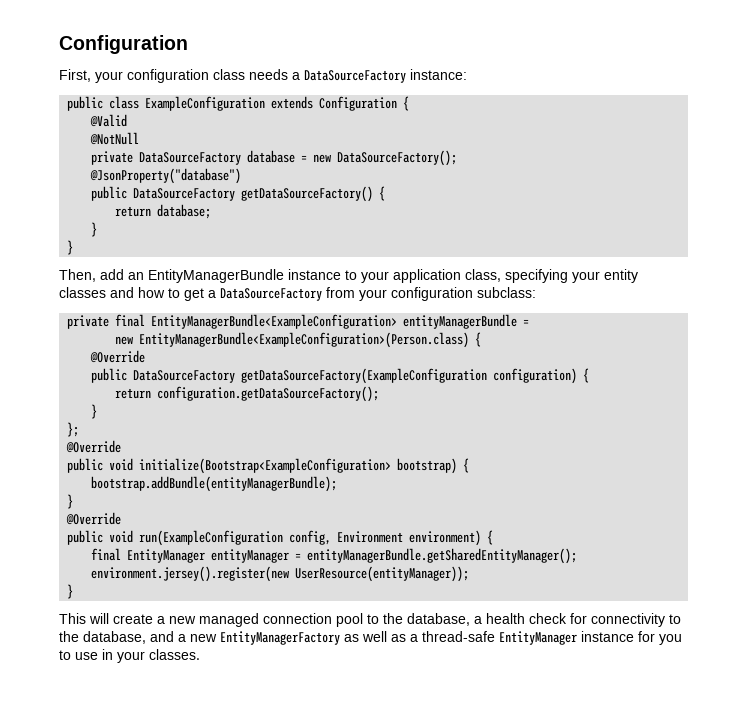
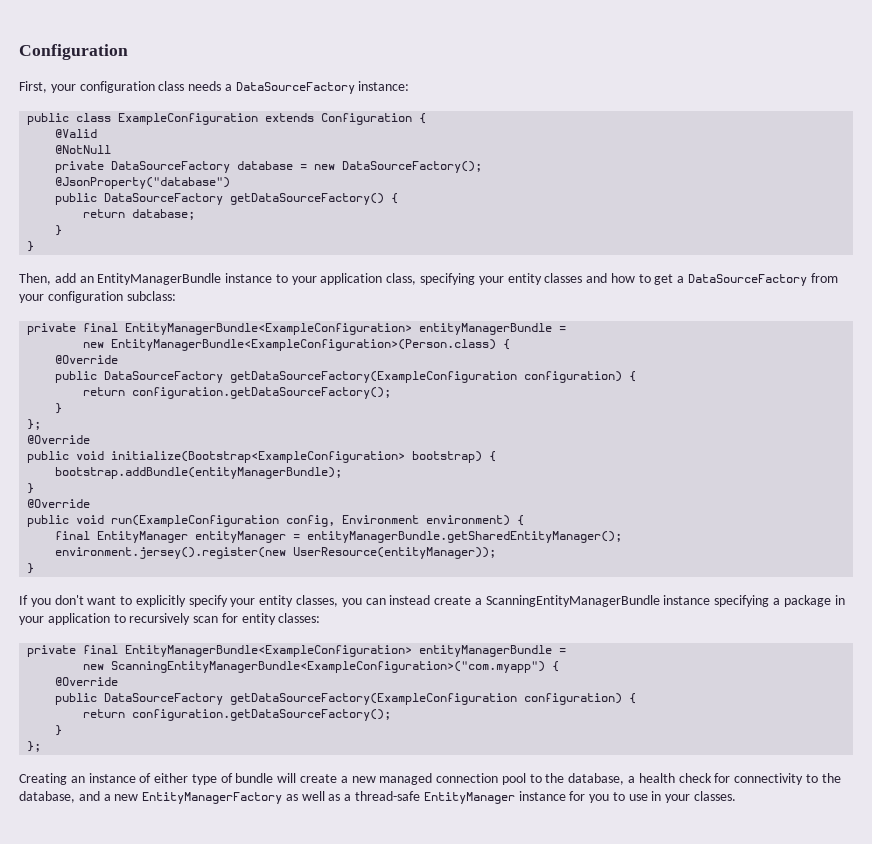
[59,613,86,624] This -> [19,595,845,607] [19,613,321,625] [27,645,567,657] [83,661,560,673] [55,677,119,686] [55,693,637,705] [83,709,392,721] [55,725,63,736] [27,741,42,752] [19,773,274,785] If you don't want to explicitly specify your entity classes, you can instead create a ScanningEntityManagerBundle instance specifying a package in your application to recursively scan for entity classes: // private final EntityManagerBundle<ExampleConfiguration> entityManagerBundle = // new ScanningEntityManagerBundle<ExampleConfiguration>("com.myapp") { // @Override // public DataSourceFactory getDataSourceFactory(ExampleConfiguration configuration) { // return configuration.getDataSourceFactory(); // } // }; // Creating an instance of either type of bundle

